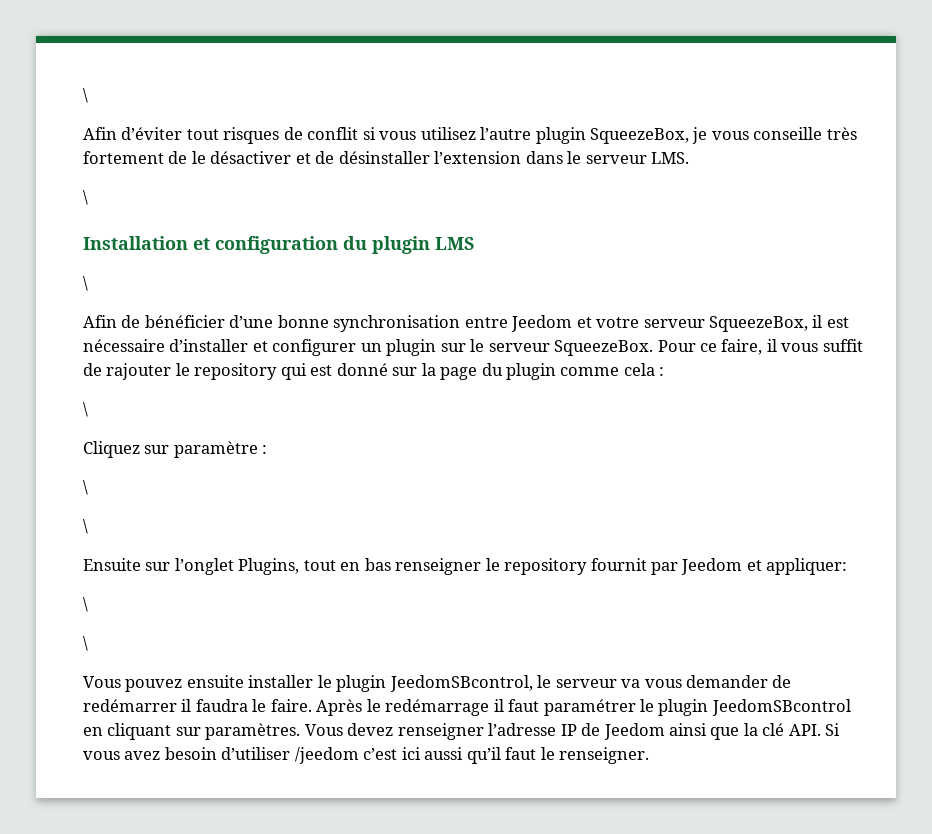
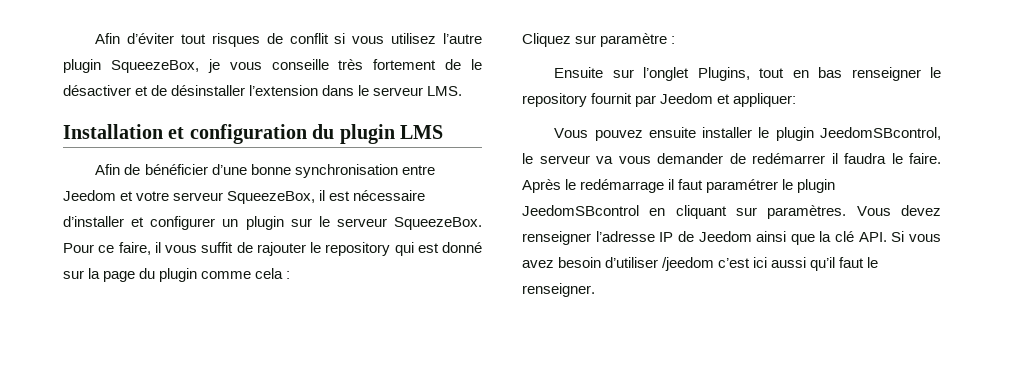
[83,88,88,103] \ // -> (95, 38) none
[83,190,88,205] // \ -> (463, 91) none
[83,276,88,291] // \ -> (443, 132) none
[83,402,88,417] // \ -> (291, 275) none
[83,480,88,495] [83,519,88,534] // \ // \ -> (676, 40) none
[83,597,88,612] [83,636,88,651] // \ // \ -> (797, 100) none

